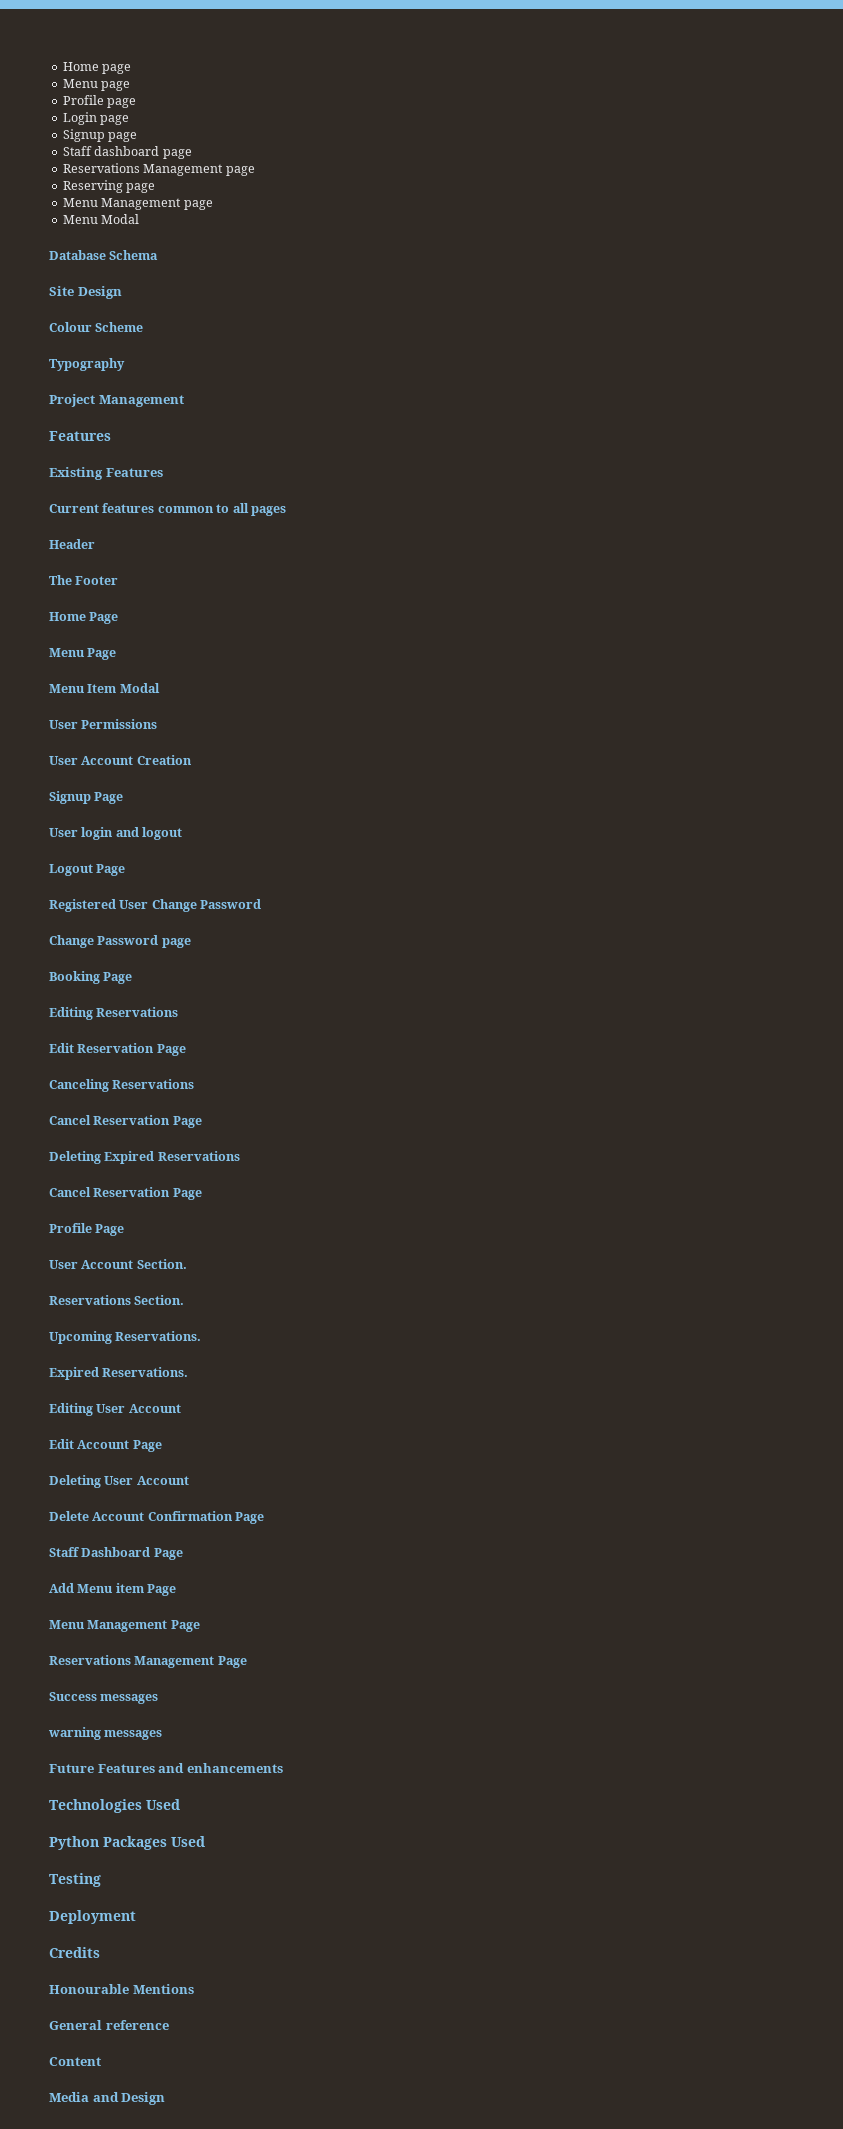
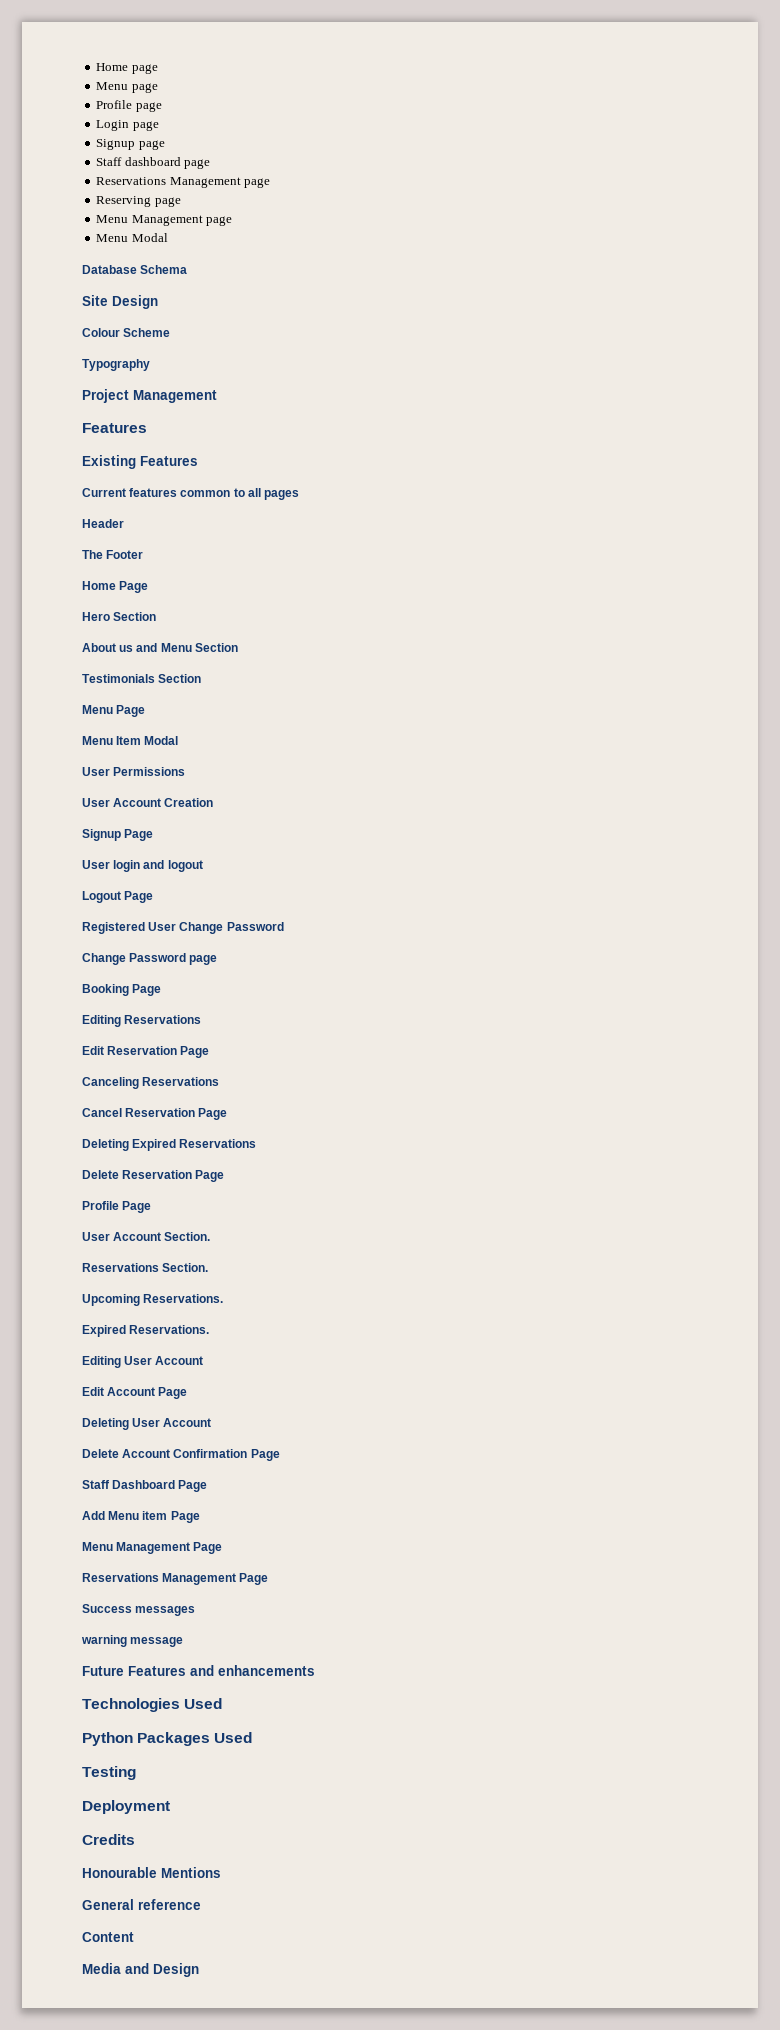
(119, 618) none -> [82,612,157,621] [82,643,238,652] [82,674,202,683] // Hero Section // About us and Menu Section // Testimonials Section
[49,1187,91,1197] Cancel -> [82,1170,119,1179] Delete
[104,1730,163,1740] messages -> [130,1637,184,1647] message

